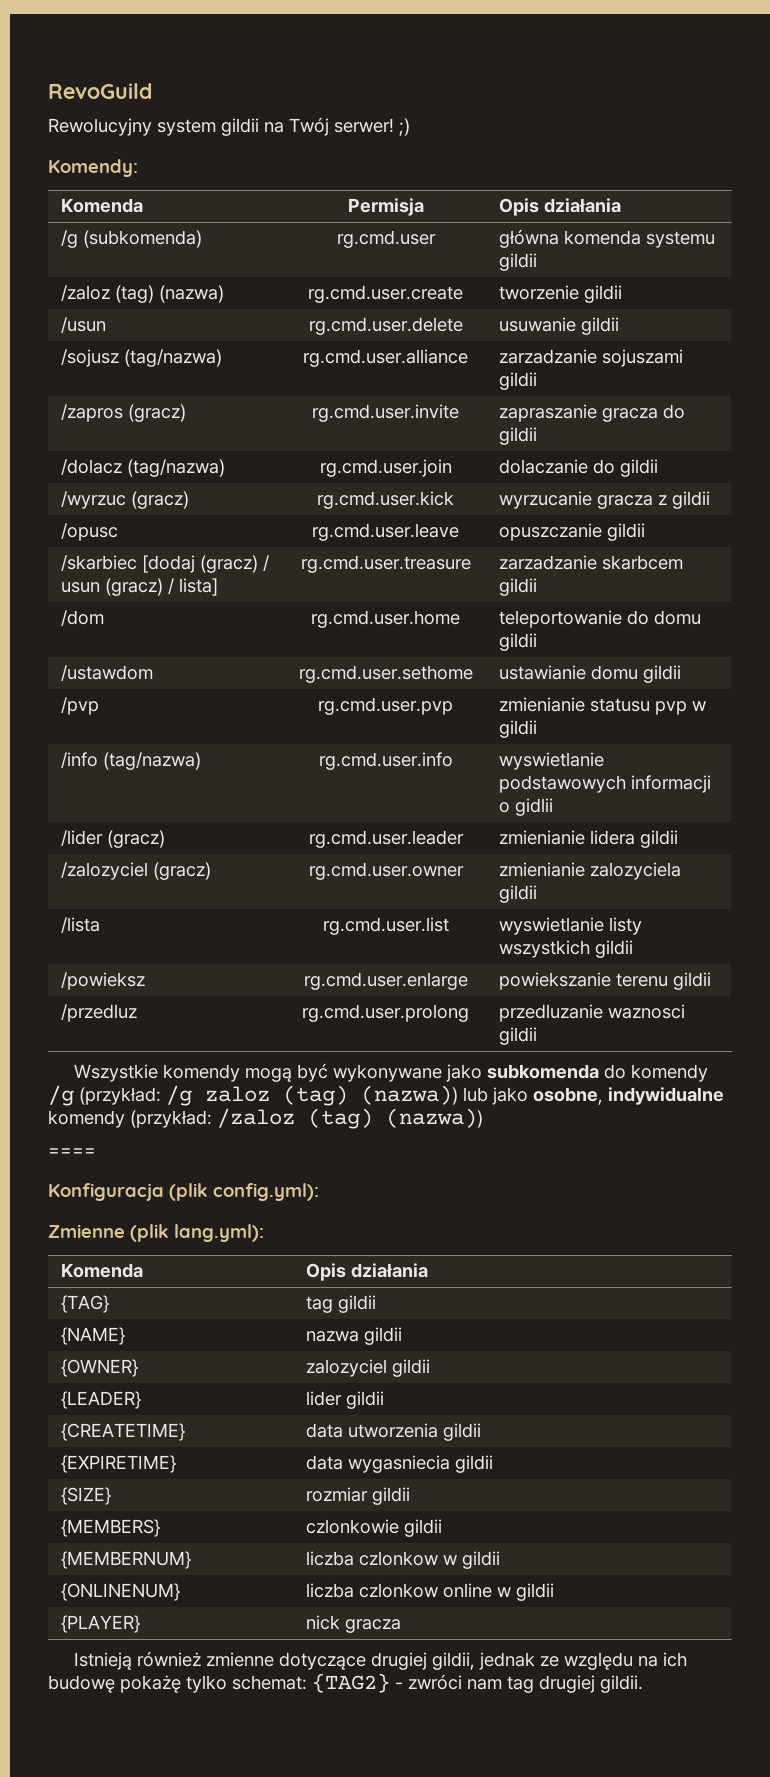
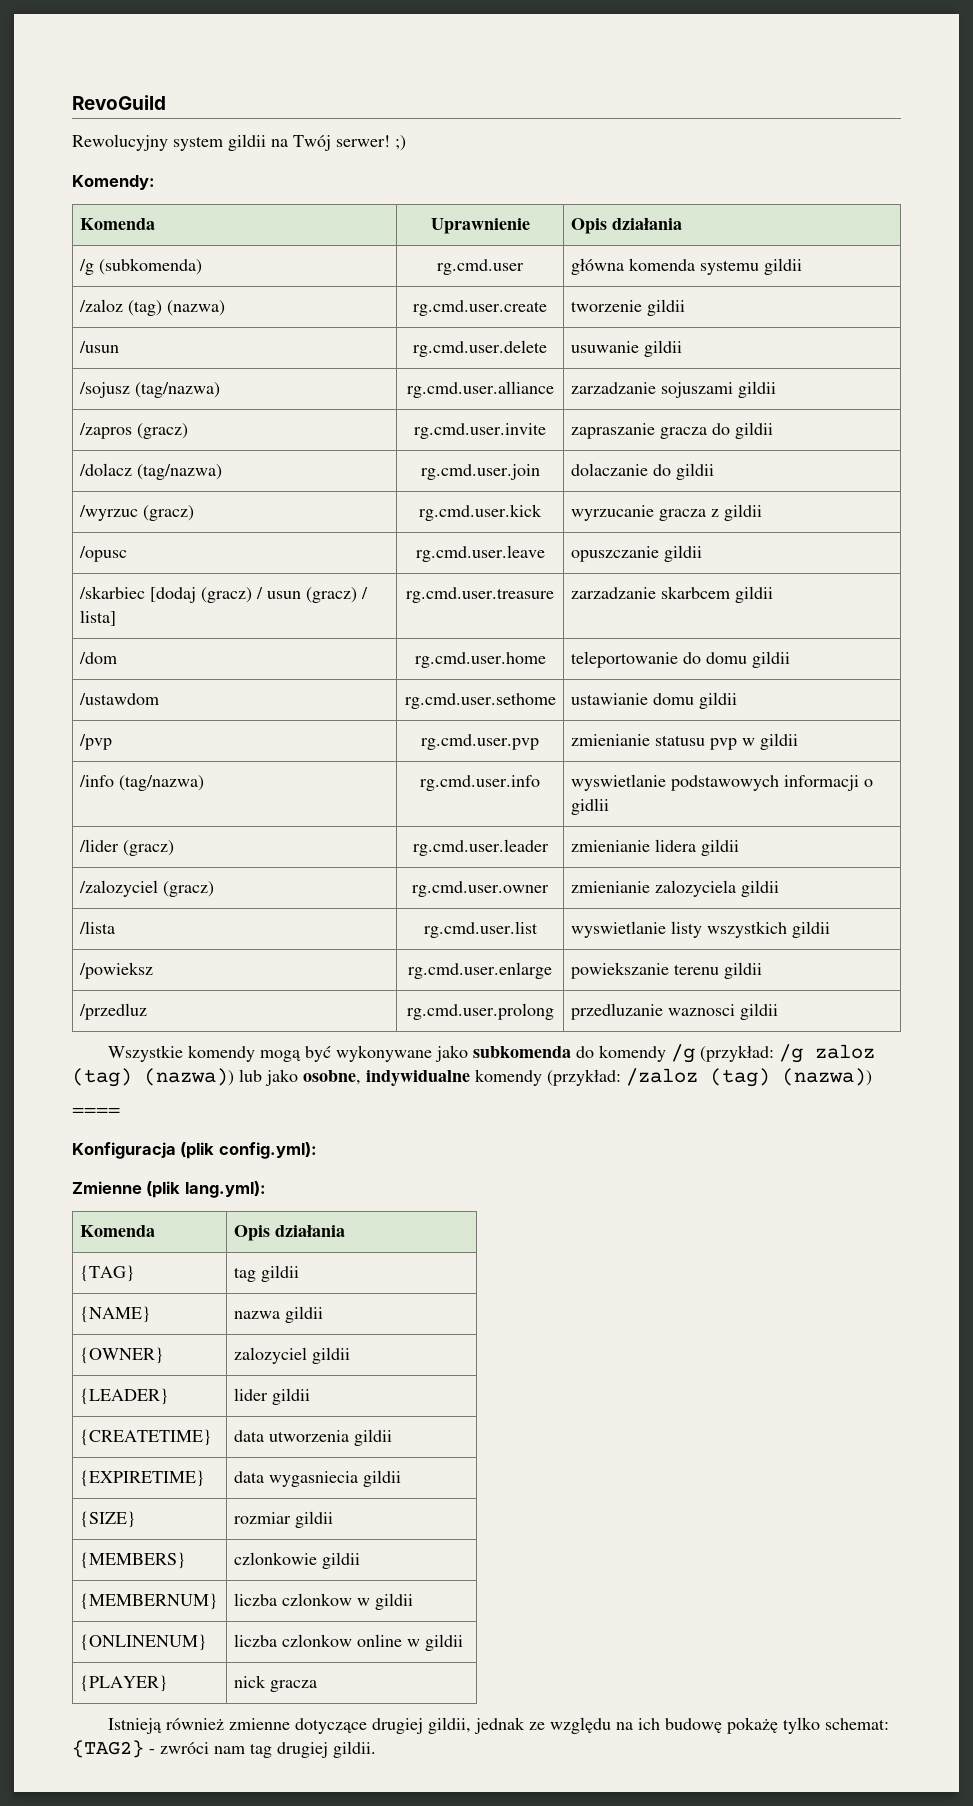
[347,198,424,216] Permisja -> [430,218,530,234] Uprawnienie

